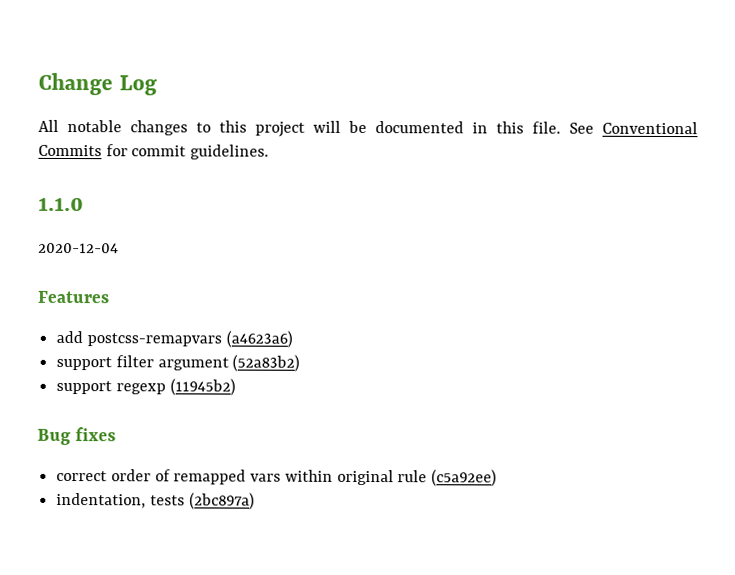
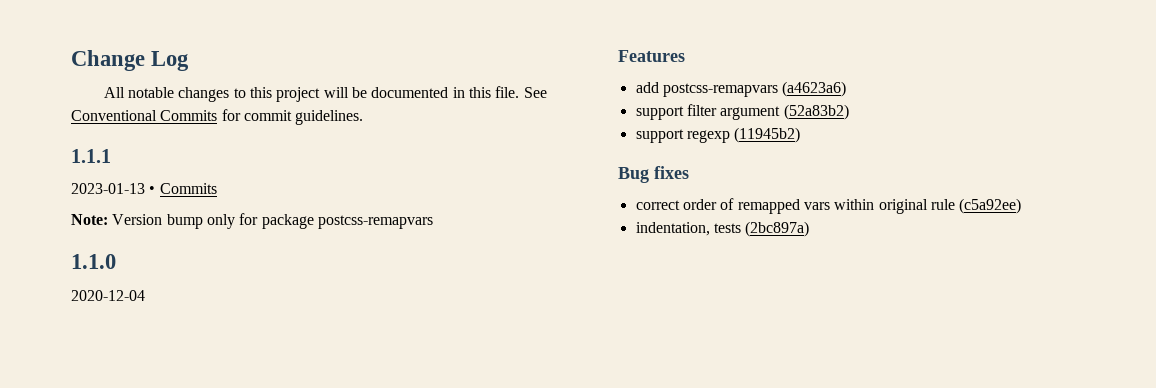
(270, 152) none -> [71,149,111,163] [71,183,217,194] [71,213,433,229] // 1.1.1 // 2023-01-13 • Commits // Note: Version bump only for package postcss-remapvars

